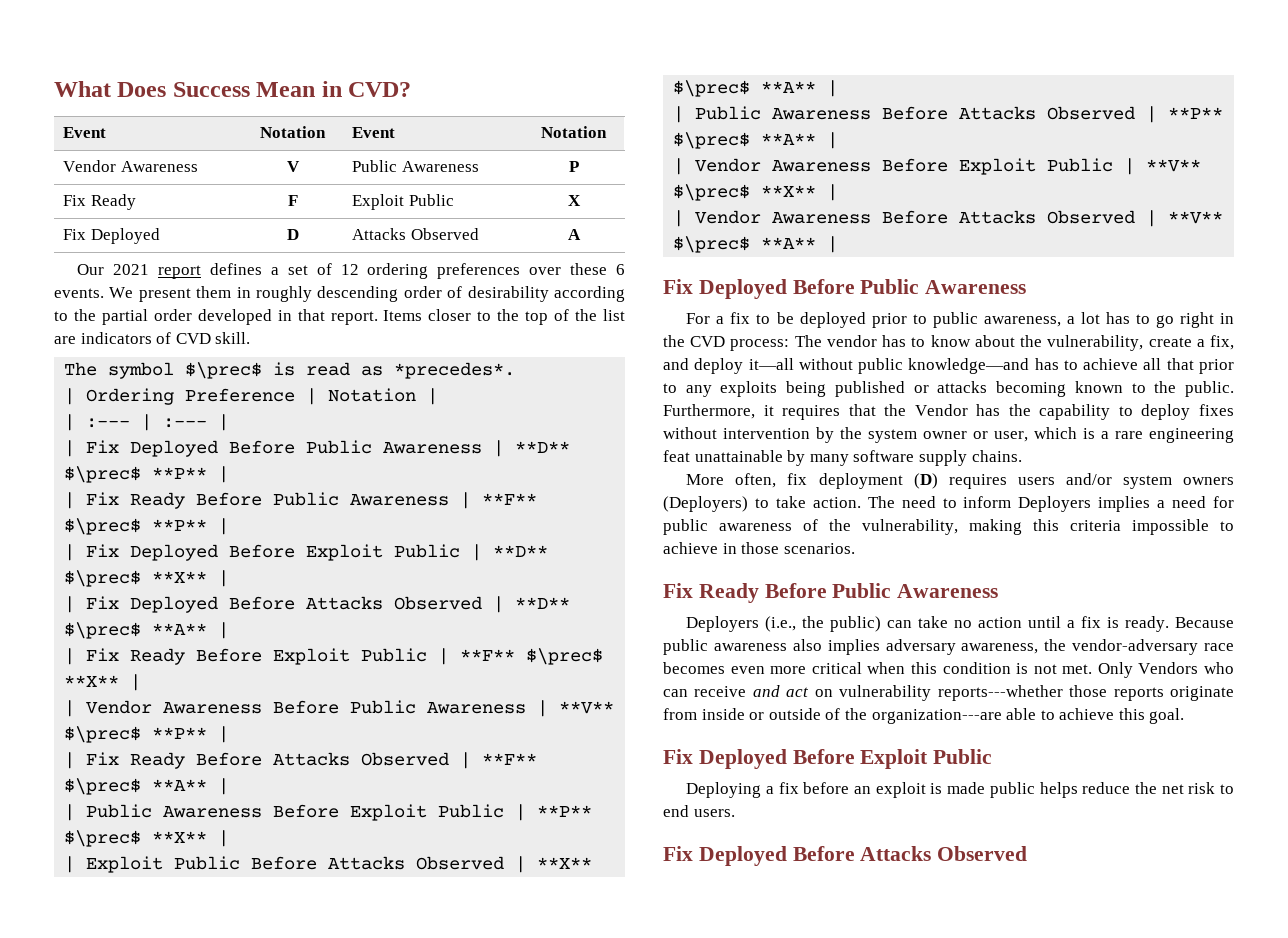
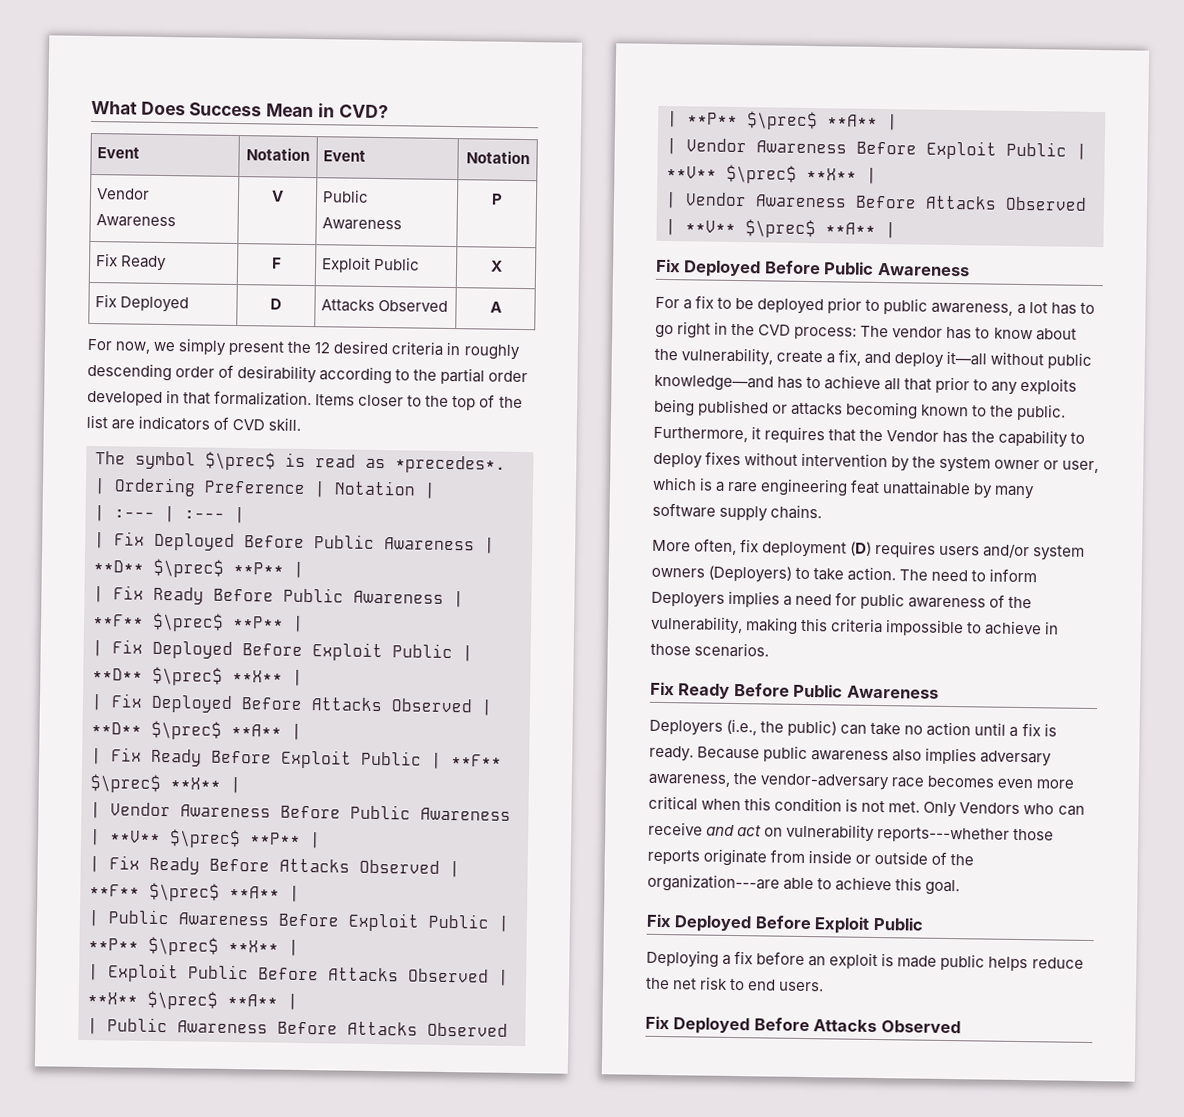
[77,263,625,279] [54,286,232,302] Our 2021 report defines a set of 12 ordering preferences over these 6 events. We present them -> [87,338,445,356] For now, we simply present the 12 desired criteria
[330,311,378,325] report. -> [214,390,313,407] formalization.

